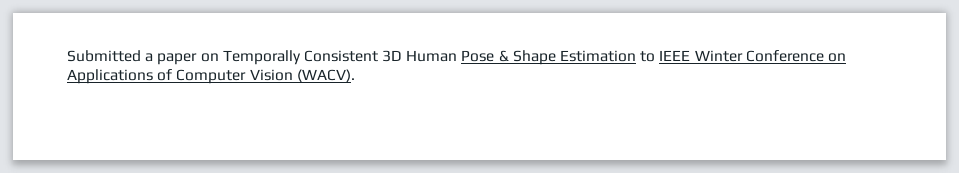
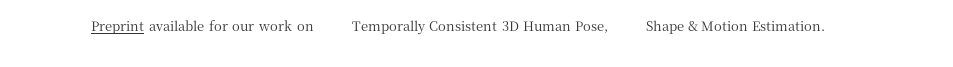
[67,50,198,65] Submitted a paper -> [90,20,293,34] Preprint available for our work
[461,50,846,65] [67,69,355,84] Pose & Shape Estimation to IEEE Winter Conference on Applications of Computer Vision (WACV). -> [575,20,825,34] Pose, Shape & Motion Estimation.

